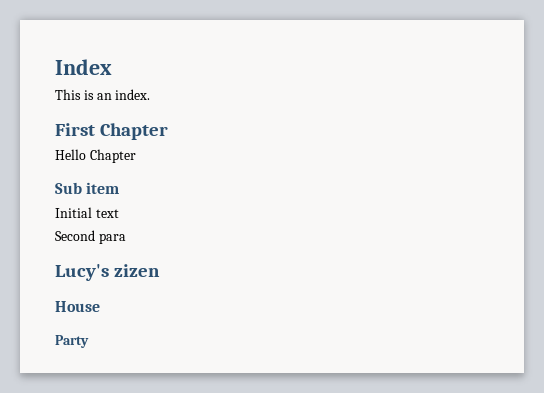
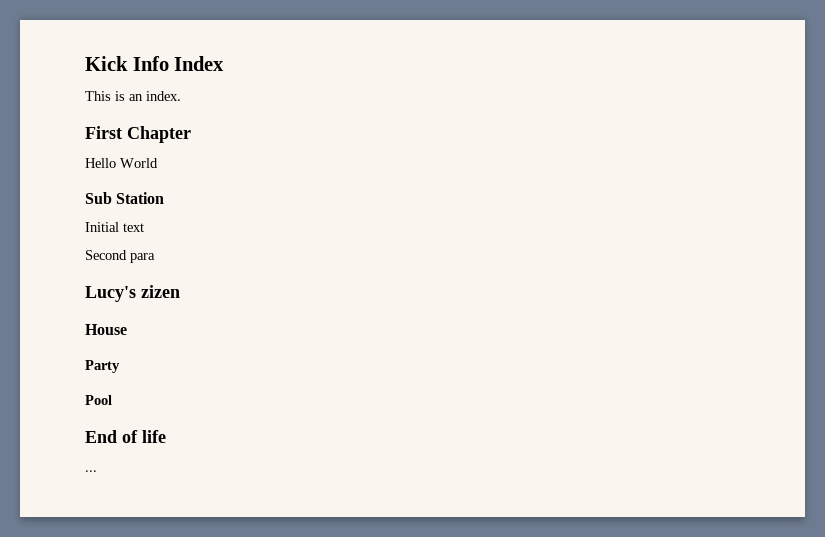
(55, 67) none -> [85,56,169,71] Kick Info
[89,149,136,163] Chapter -> [120,158,158,168] World
[86,182,120,194] item -> [116,192,165,204] Station
(89, 341) none -> [85,395,112,405] [85,430,166,443] [85,470,97,472] // Pool // End of life // ...

